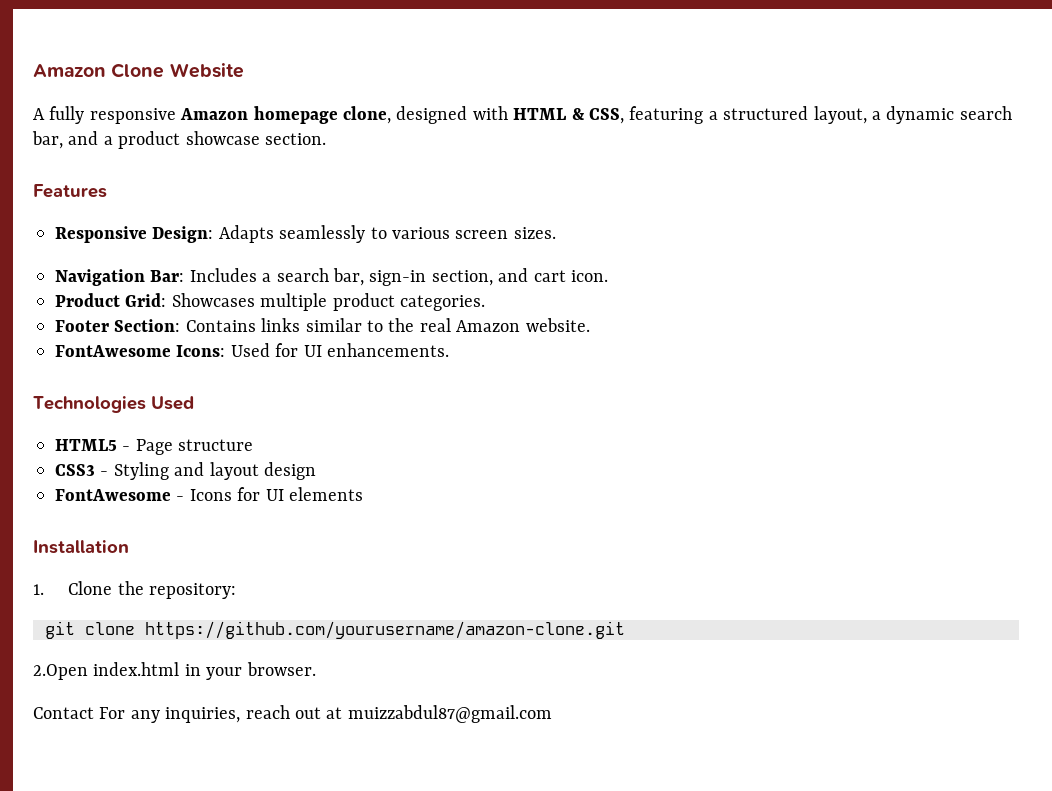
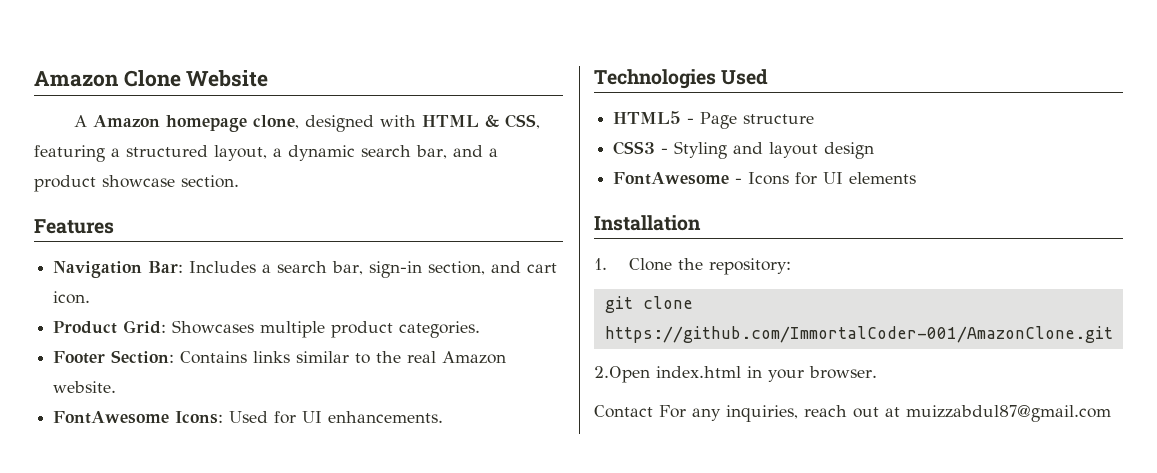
[49,106,176,124] fully responsive -> (88, 121) none
[55,225,556,243] // Responsive Design: Adapts seamlessly to various screen sizes. -> (114, 226) none
[145,621,625,639] https://github.com/yourusername/amazon-clone.git -> [604,326,1113,343] https://github.com/ImmortalCoder-001/AmazonClone.git

